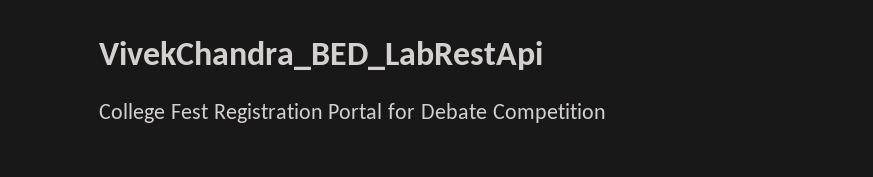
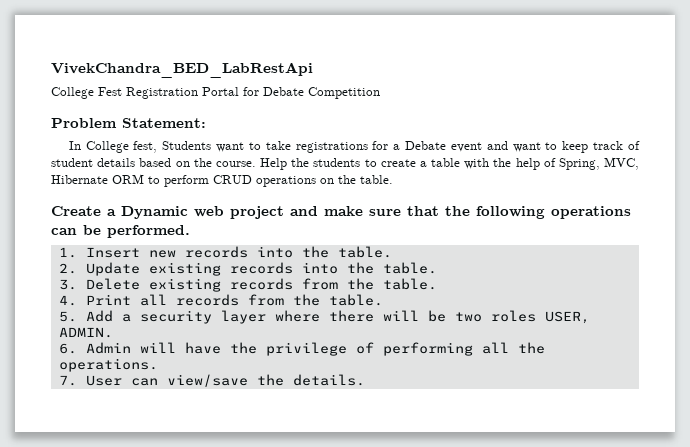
(606, 113) none -> [51,118,206,128] [68,141,640,153] [51,157,640,170] [51,174,393,187] [51,206,631,219] [51,225,190,238] [58,246,392,258] [58,262,437,276] [58,278,437,292] [58,294,383,306] [58,310,590,324] [58,327,113,338] [58,342,545,356] [58,358,158,372] [58,374,365,387] // Problem Statement: // In College fest, Students want to take registrations for a Debate event and want to keep track of student details based on the course. Help the students to create a table with the help of Spring, MVC, Hibernate ORM to perform CRUD operations on the table. // Create a Dynamic web project and make sure that the following operations can be performed. // 1. Insert new records into the table. // 2. Update existing records into the table. // 3. Delete existing records from the table. // 4. Print all records from the table. // 5. Add a security layer where there will be two roles USER, ADMIN. // 6. Admin will have the privilege of performing all the operations. // 7. User can view/save the details.

